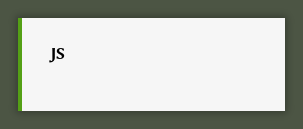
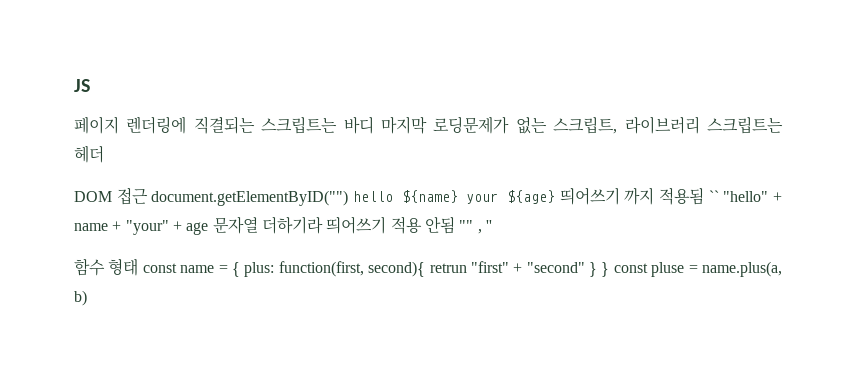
(65, 55) none -> [74,116,784,134] [74,145,104,163] [74,187,782,206] [74,216,492,235] [74,258,783,277] [74,290,87,306] // 페이지 렌더링에 직결되는 스크립트는 바디 마지막 로딩문제가 없는 스크립트, 라이브러리 스크립트는 헤더 // DOM 접근 document.getElementByID("") hello ${name} your ${age} 띄어쓰기 까지 적용됨 `` "hello" + name + "your" + age 문자열 더하기라 띄어쓰기 적용 안됨 "" , '' // 함수 형태 const name = { plus: function(first, second){ retrun "first" + "second" } } const pluse = name.plus(a, b)

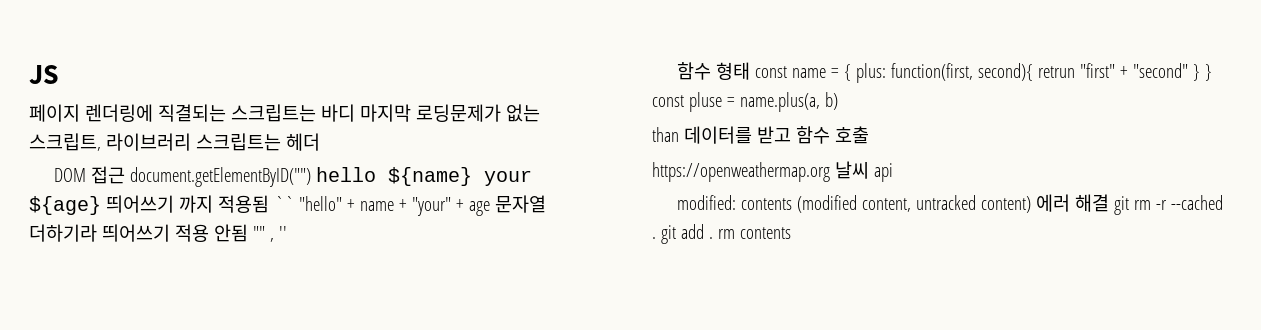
(87, 298) none -> [652,126,869,144] [652,161,893,182] [677,194,1224,215] [652,224,791,244] // than 데이터를 받고 함수 호출 // https://openweathermap.org 날씨 api // modified: contents (modified content, untracked content) 에러 해결 git rm -r --cached . git add . rm contents

